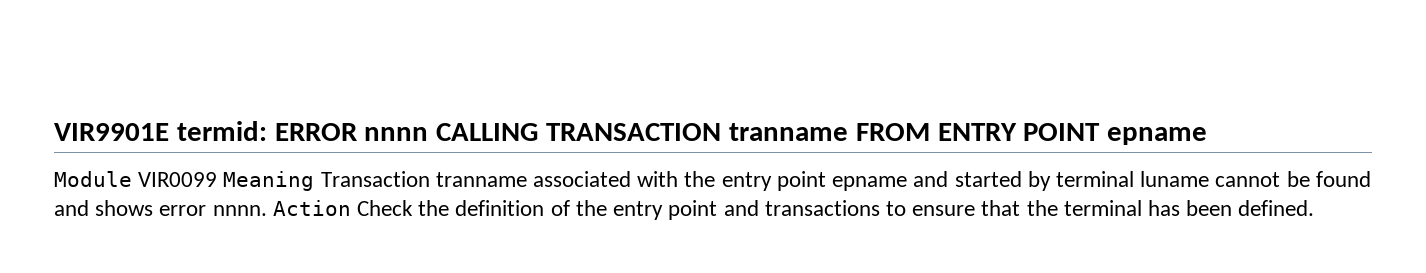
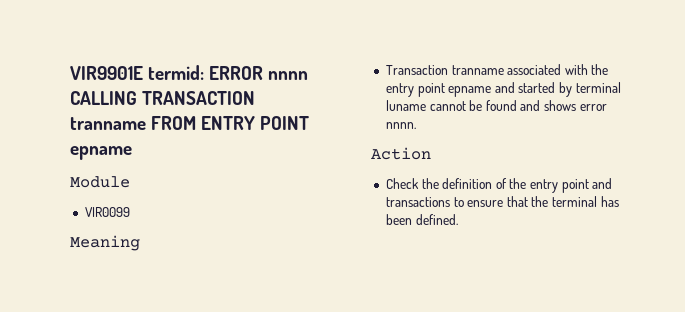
(132, 179) none -> (130, 182) //
(218, 179) none -> (130, 212) //
(315, 181) none -> (140, 243) //
(267, 210) none -> (416, 125) //
(351, 208) none -> (431, 153) //

